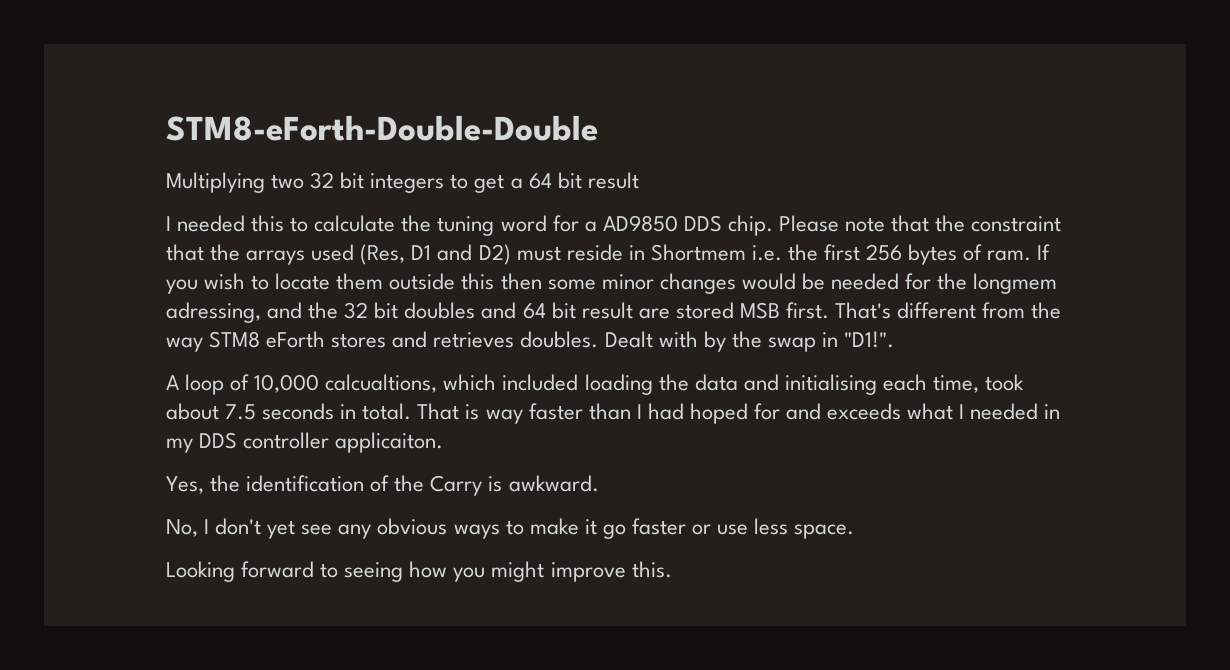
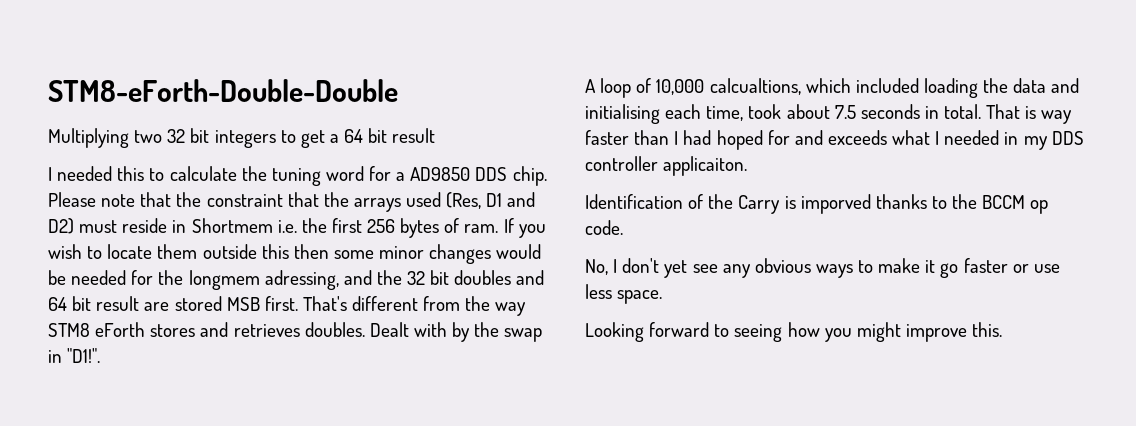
[166,475,365,494] Yes, the identification -> [585,194,683,209] Identification
[508,475,599,492] awkward. -> [800,194,1049,214] [585,220,623,235] imporved thanks to the BCCM op code.

